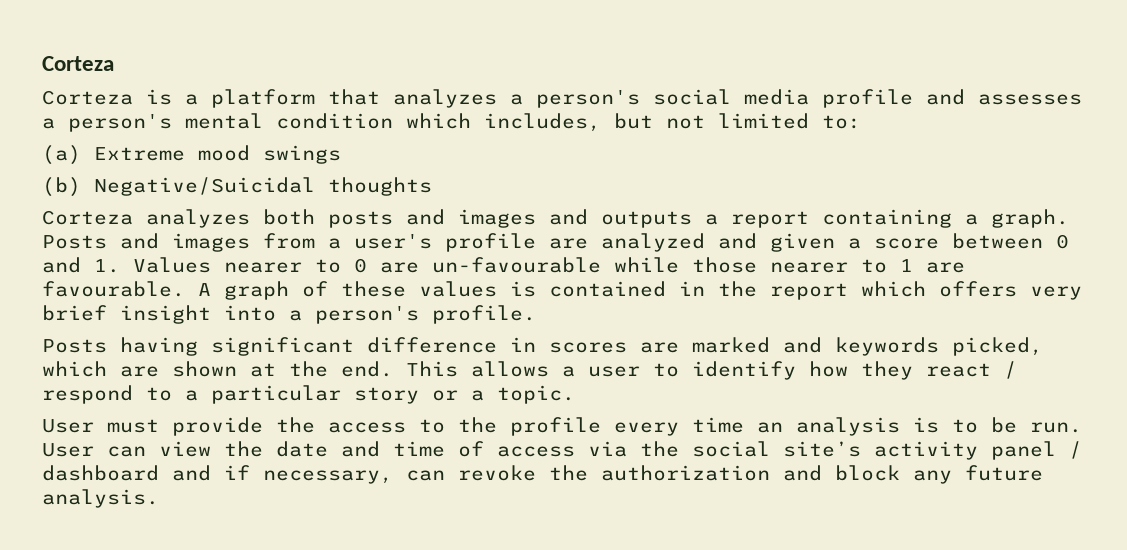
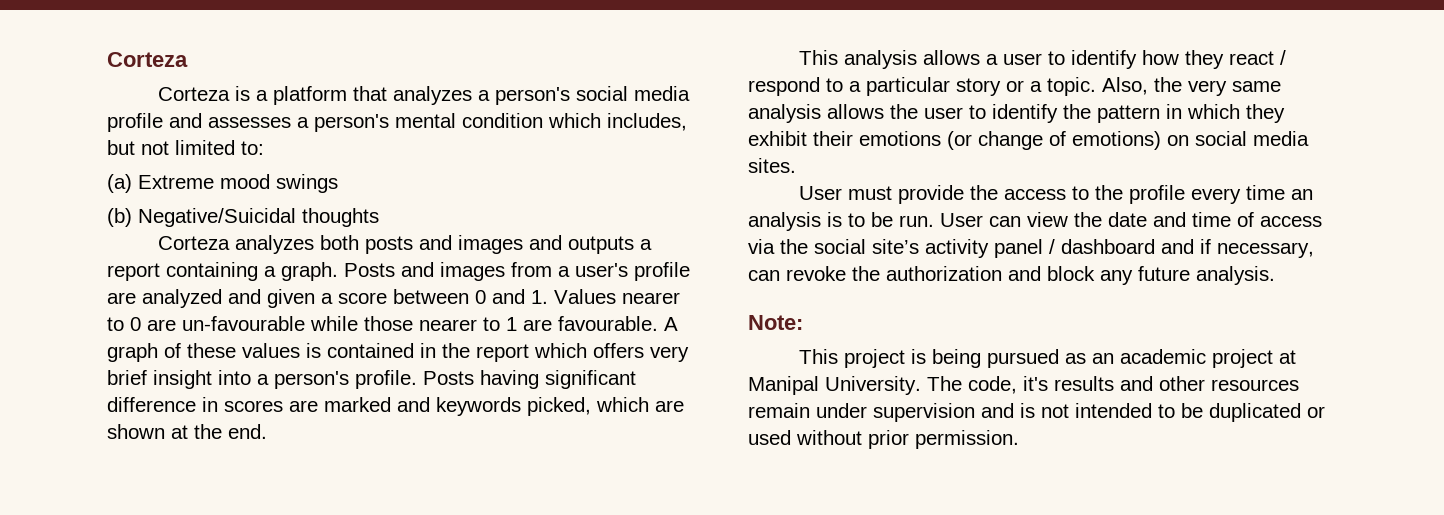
(536, 314) // -> (417, 379) none
[406,361,458,377] This -> [799,50,918,69] // This analysis
(575, 394) none -> [1102,77,1281,96] [748,104,1285,123] [748,131,1309,150] [748,158,796,173] Also, the very same analysis allows the user to identify the pattern in which they exhibit their emotions (or change of emotions) on social media sites.
(159, 498) none -> [748,315,803,330] [799,349,1297,368] [748,376,1299,395] [748,403,1325,422] [748,430,1019,449] // Note: // This project is being pursued as an academic project at Manipal University. The code, it's results and other resources remain under supervision and is not intended to be duplicated or used without prior permission.

